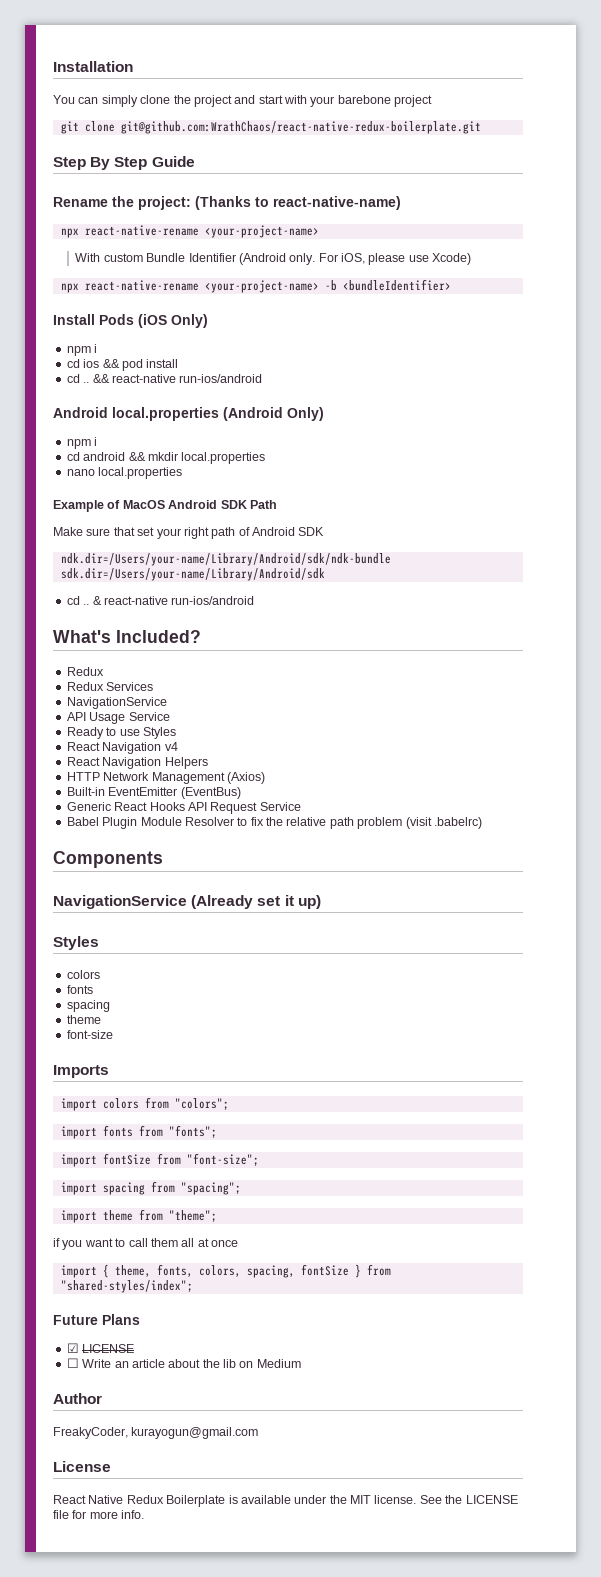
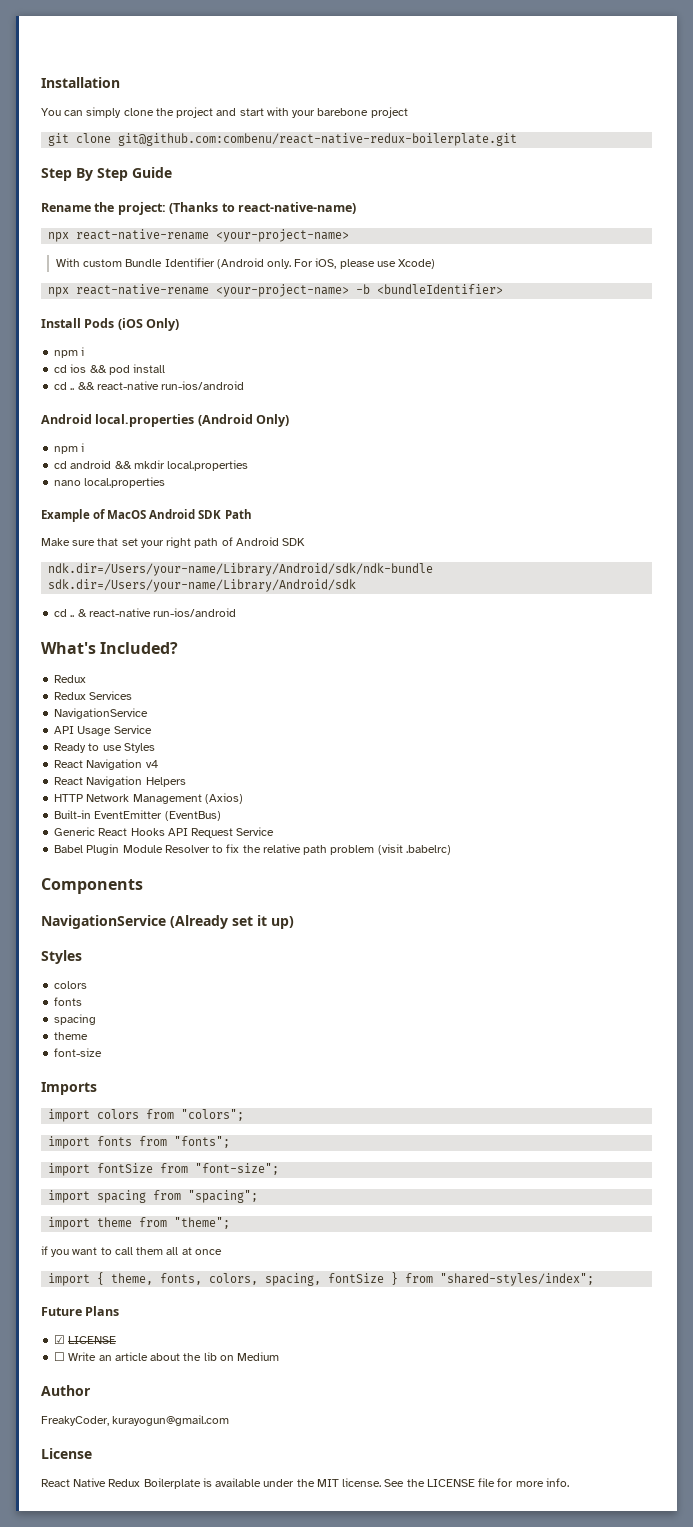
[120,121,481,134] git@github.com:WrathChaos/react-native-redux-boilerplate.git -> [118,133,518,146] git@github.com:combenu/react-native-redux-boilerplate.git

